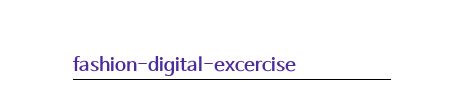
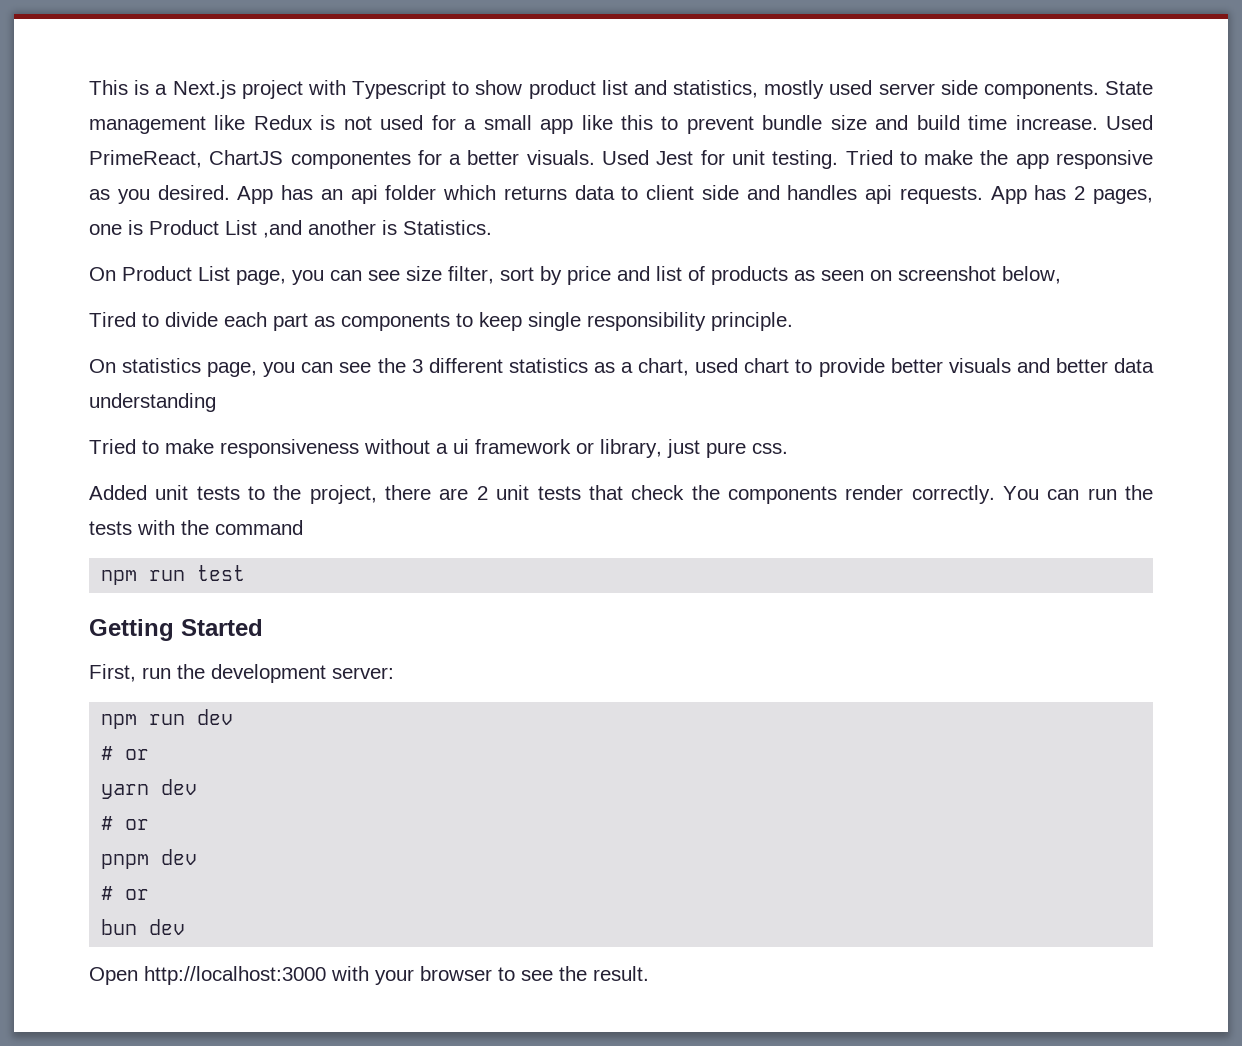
[73,56,296,76] fashion-digital-excercise -> [89,80,1153,99] [89,115,1154,134] [89,150,1153,169] [89,185,1154,204] [89,220,492,238] [89,266,1061,285] [89,312,793,331] [89,358,1154,377] [89,393,216,412] [89,439,788,458] [89,485,1154,504] [89,520,303,535] [101,565,246,585] [89,619,263,641] [89,664,394,683] [101,709,234,729] [101,746,150,760] [101,779,198,799] [101,816,150,830] [101,849,198,869] [101,886,150,900] [101,919,186,935] [89,966,649,985] This is a Next.js project with Typescript to show product list and statistics, mostly used server side components. State management like Redux is not used for a small app like this to prevent bundle size and build time increase. Used PrimeReact, ChartJS componentes for a better visuals. Used Jest for unit testing. Tried to make the app responsive as you desired. App has an api folder which returns data to client side and handles api requests. App has 2 pages, one is Product List ,and another is Statistics. // On Product List page, you can see size filter, sort by price and list of products as seen on screenshot below, // Tired to divide each part as components to keep single responsibility principle. // On statistics page, you can see the 3 different statistics as a chart, used chart to provide better visuals and better data understanding // Tried to make responsiveness without a ui framework or library, just pure css. // Added unit tests to the project, there are 2 unit tests that check the components render correctly. You can run the tests with the command // npm run test // Getting Started // First, run the development server: // npm run dev // # or // yarn dev // # or // pnpm dev // # or // bun dev // Open http://localhost:3000 with your browser to see the result.

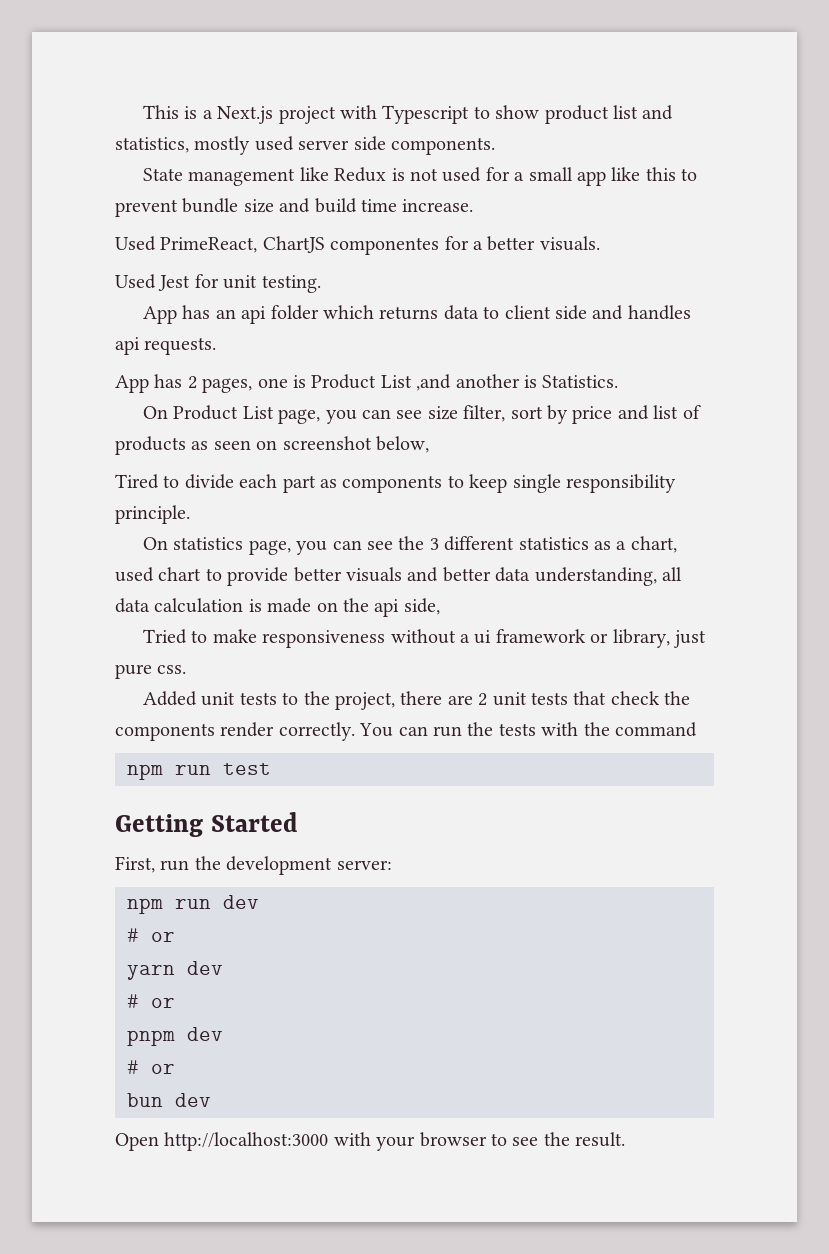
(1099, 90) none -> (495, 146) //
(1098, 122) none -> (474, 205) //
(595, 157) none -> (600, 243) //
[845,150,1153,169] [89,185,230,204] Tried to make the app responsive as you desired. -> (321, 284) //
(983, 195) none -> (217, 346) //
[89,393,216,412] understanding -> [534,567,682,586] [115,598,440,617] understanding, all data calculation is made on the api side,

